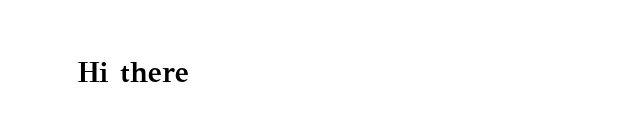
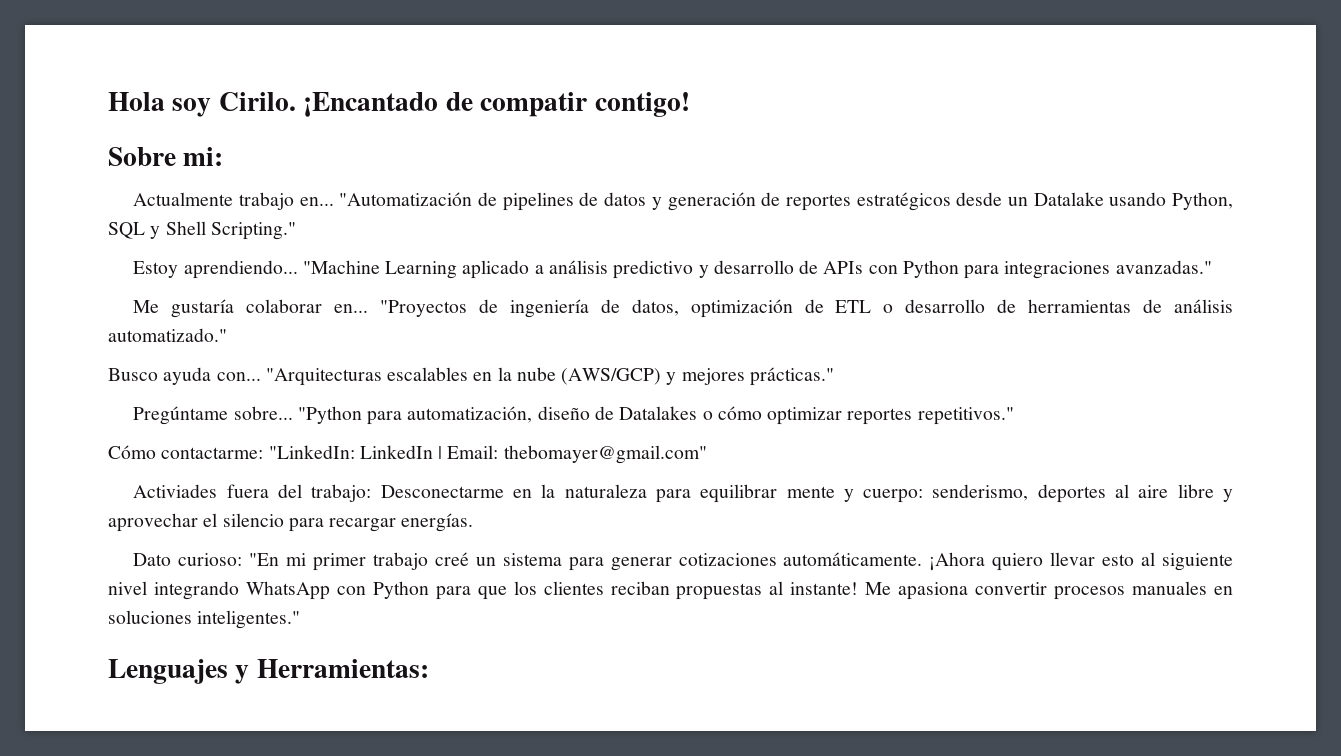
[77,62,189,83] Hi there -> [108,92,690,117] [108,147,224,166] [133,192,1233,211] [108,221,296,240] [133,260,1212,279] [133,299,1233,318] [108,328,227,342] [108,367,834,386] [133,406,1014,425] [108,445,707,464] [133,484,1233,503] [108,513,474,532] [133,552,1233,571] [108,581,1233,600] [108,610,301,629] [108,659,429,684] Hola soy Cirilo. ¡Encantado de compatir contigo! // Sobre mi: // Actualmente trabajo en... "Automatización de pipelines de datos y generación de reportes estratégicos desde un Datalake usando Python, SQL y Shell Scripting." // Estoy aprendiendo... "Machine Learning aplicado a análisis predictivo y desarrollo de APIs con Python para integraciones avanzadas." // Me gustaría colaborar en... "Proyectos de ingeniería de datos, optimización de ETL o desarrollo de herramientas de análisis automatizado." // Busco ayuda con... "Arquitecturas escalables en la nube (AWS/GCP) y mejores prácticas." // Pregúntame sobre... "Python para automatización, diseño de Datalakes o cómo optimizar reportes repetitivos." // Cómo contactarme: "LinkedIn: LinkedIn | Email: thebomayer@gmail.com" // Activiades fuera del trabajo: Desconectarme en la naturaleza para equilibrar mente y cuerpo: senderismo, deportes al aire libre y aprovechar el silencio para recargar energías. // Dato curioso: "En mi primer trabajo creé un sistema para generar cotizaciones automáticamente. ¡Ahora quiero llevar esto al siguiente nivel integrando WhatsApp con Python para que los clientes reciban propuestas al instante! Me apasiona convertir procesos manuales en soluciones inteligentes." // Lenguajes y Herramientas:

